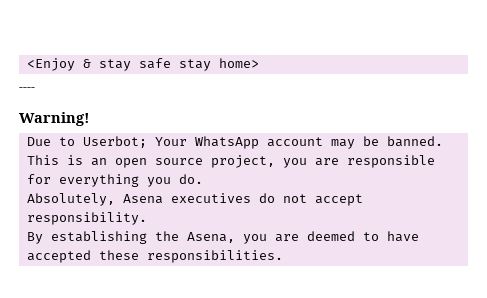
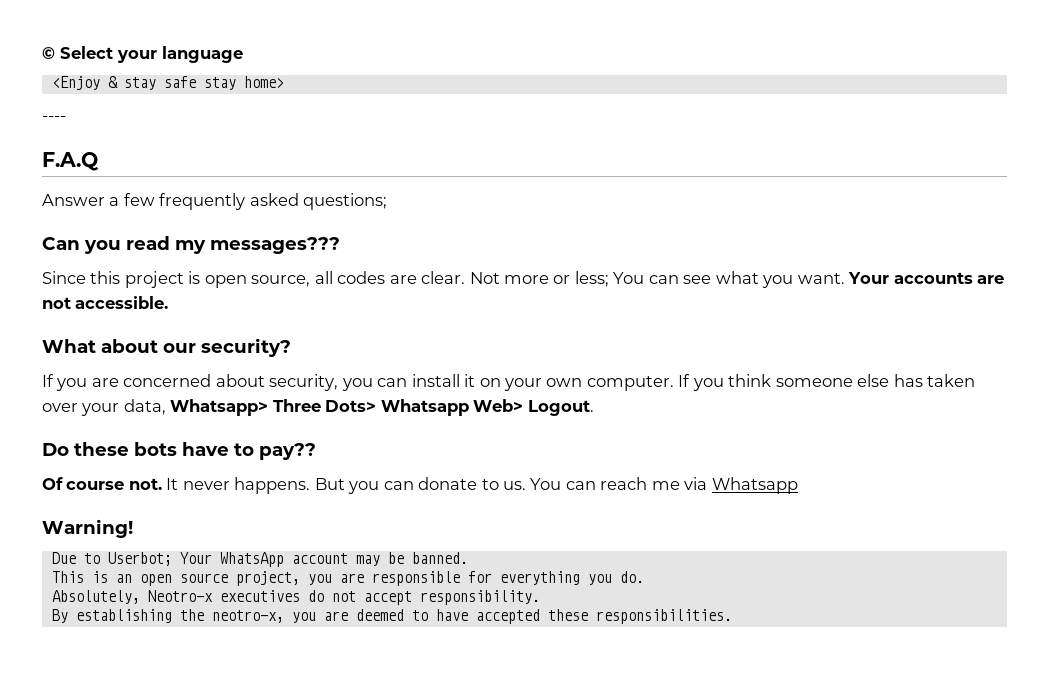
(26, 64) none -> [42,46,243,63] © Select your language //
(35, 89) none -> [42,152,99,171] [42,193,388,210] [42,236,340,254] [42,271,1005,288] [42,296,169,309] [42,338,291,357] [42,374,976,391] [42,399,594,416] [42,442,316,460] [42,477,798,494] // F.A.Q // Answer a few frequently asked questions; // Can you read my messages??? // Since this project is open source, all codes are clear. Not more or less; You can see what you want. Your accounts are not accessible. // What about our security? // If you are concerned about security, you can install it on your own computer. If you think someone else has taken over your data, Whatsapp> Three Dots> Whatsapp Web> Logout. // Do these bots have to pay?? // Of course not. It never happens. But you can donate to us. You can reach me via Whatsapp
[122,194,163,204] Asena -> [147,590,213,602] Neotro-x
[186,232,235,243] Asena, -> [211,610,284,623] neotro-x,

